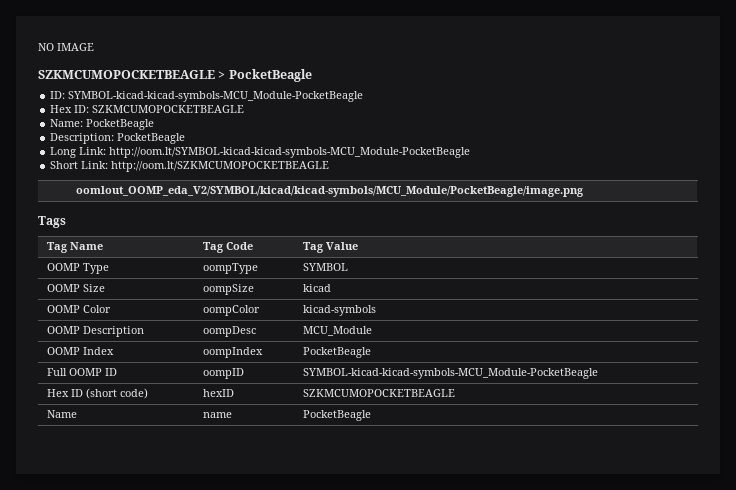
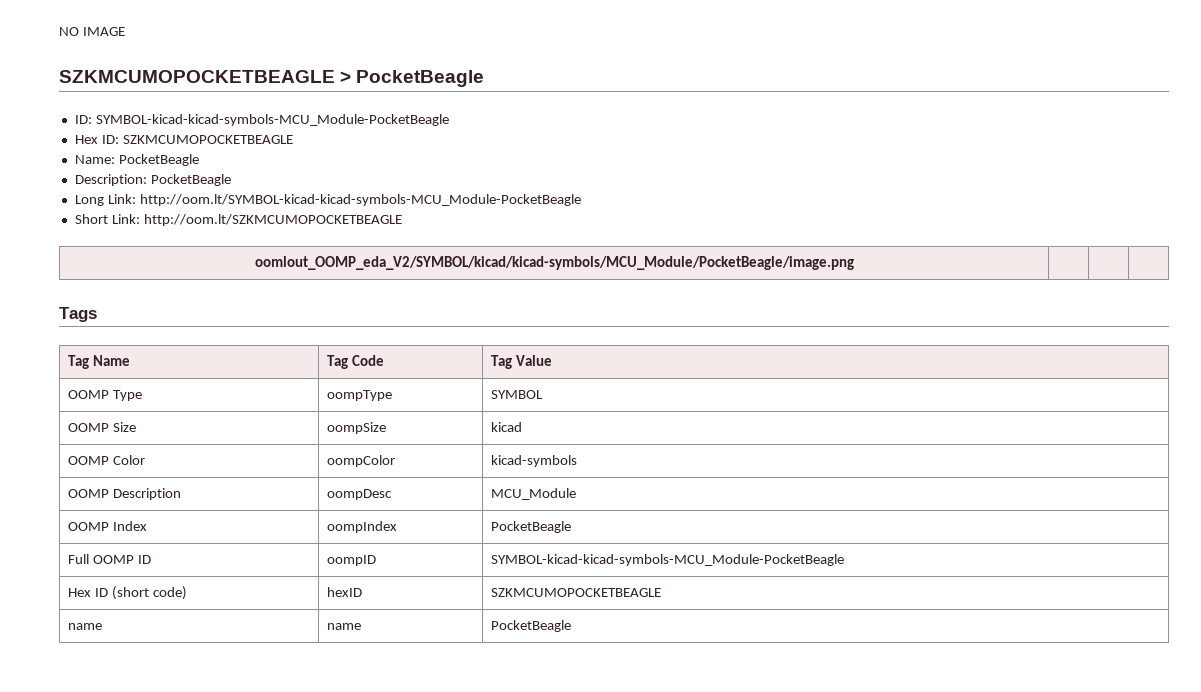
[46,410,77,418] Name -> [67,623,102,630] name

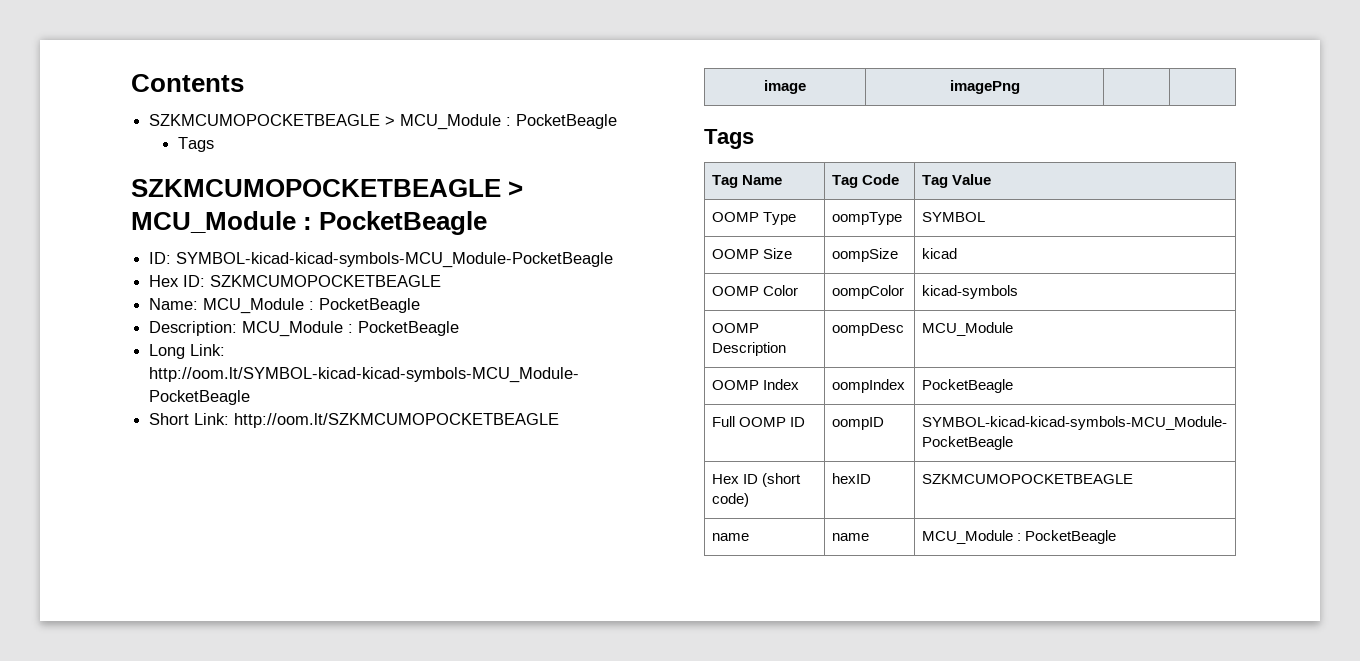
[59,27,125,36] [59,70,352,83] NO IMAGE // SZKMCUMOPOCKETBEAGLE > -> [131,74,244,92] [149,114,618,130] [178,137,215,152] [131,179,524,197] [131,211,313,233] Contents // SZKMCUMOPOCKETBEAGLE > MCU_Module : PocketBeagle // Tags // SZKMCUMOPOCKETBEAGLE > MCU_Module :
(115, 159) none -> [203,298,315,314] MCU_Module :
(147, 180) none -> [242,321,354,337] MCU_Module :
[254,256,854,270] oomlout_OOMP_eda_V2/SYMBOL/kicad/kicad-symbols/MCU_Module/PocketBeagle/image.png | -> [764,80,806,94] [949,80,1020,94] image | imagePng
(361, 626) none -> [921,530,1021,544] MCU_Module :

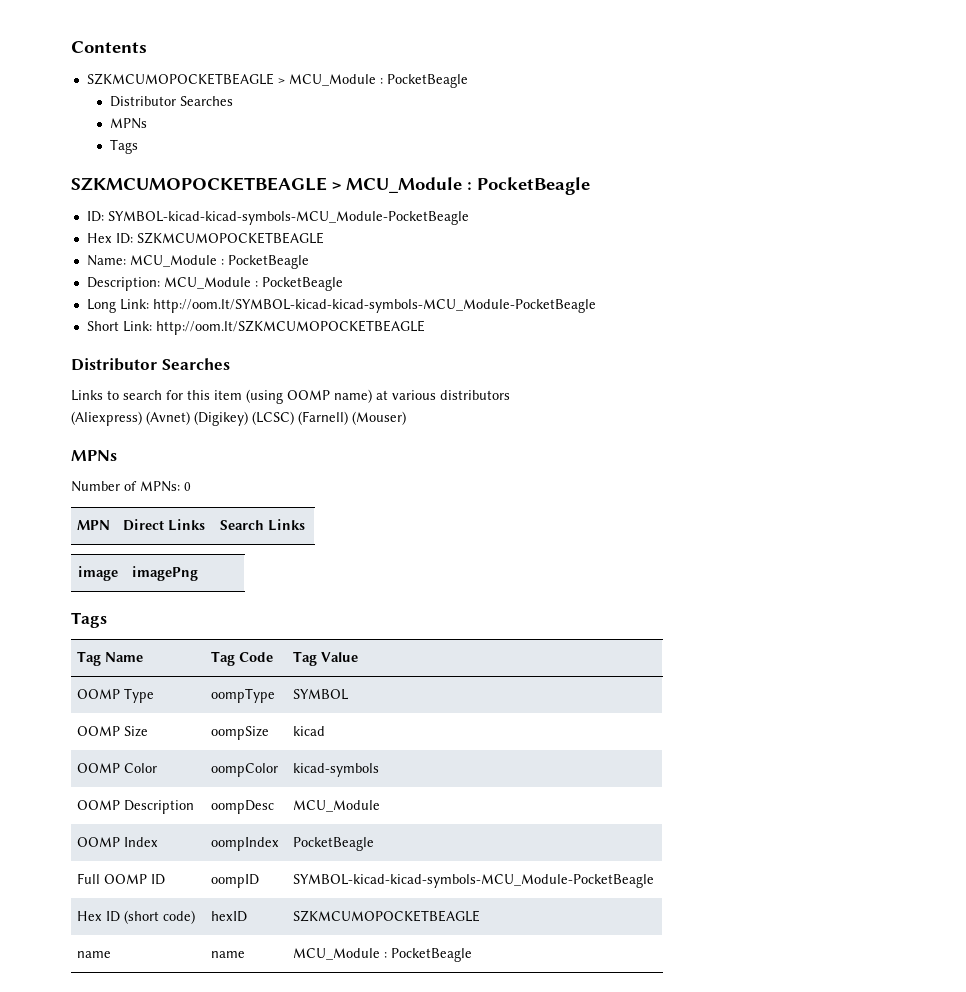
(618, 121) none -> [109,96,233,107] [109,118,147,129] // Distributor Searches // MPNs
(560, 420) none -> [71,358,230,371] [71,389,510,404] [71,411,406,426] [71,450,117,461] [71,481,191,492] [77,520,111,530] [123,519,206,531] [220,519,306,531] // Distributor Searches // Links to search for this item (using OOMP name) at various distributors // (Aliexpress) (Avnet) (Digikey) (LCSC) (Farnell) (Mouser) // MPNs // Number of MPNs: 0 // MPN | Direct Links | Search Links

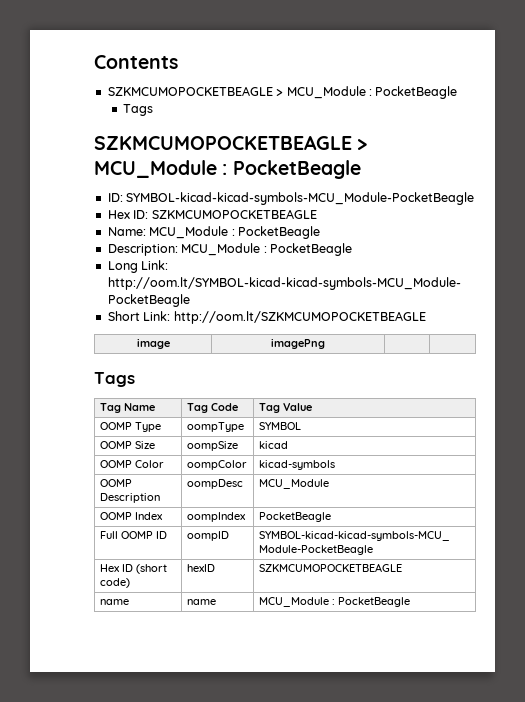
[109,96,233,107] [109,118,147,129] // Distributor Searches // MPNs -> (458, 92) none
[71,358,230,371] [71,389,510,404] [71,411,406,426] [71,450,117,461] [71,481,191,492] [77,520,111,530] [123,519,206,531] [220,519,306,531] // Distributor Searches // Links to search for this item (using OOMP name) at various distributors // (Aliexpress) (Avnet) (Digikey) (LCSC) (Farnell) (Mouser) // MPNs // Number of MPNs: 0 // MPN | Direct Links | Search Links -> (426, 317) none

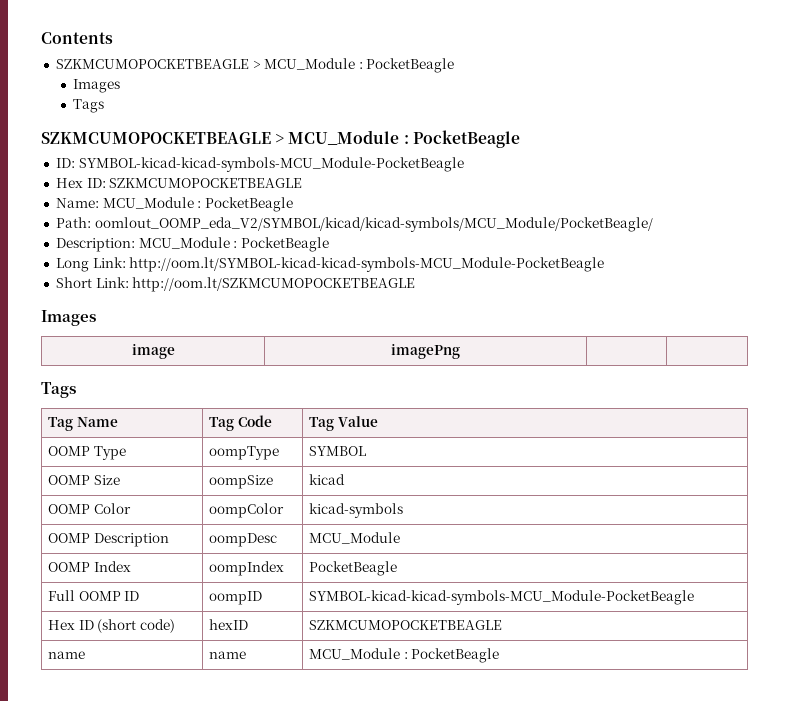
(458, 92) none -> [72,79,120,93] // Images
(320, 232) none -> [55,217,653,232] // Path: oomlout_OOMP_eda_V2/SYMBOL/kicad/kicad-symbols/MCU_Module/PocketBeagle/
(426, 317) none -> [41,310,96,326] // Images

